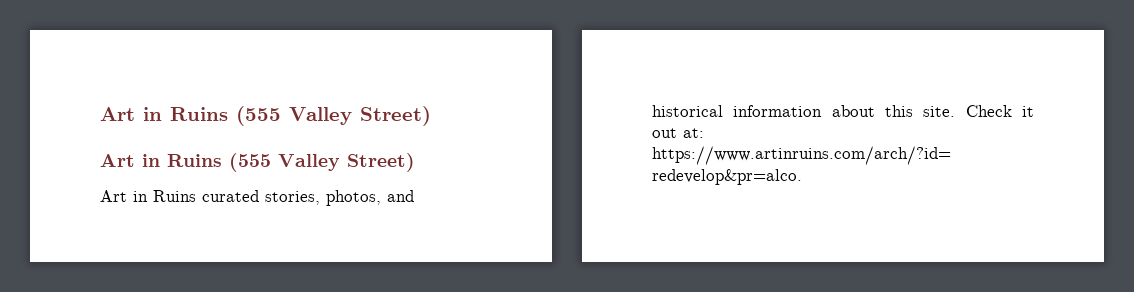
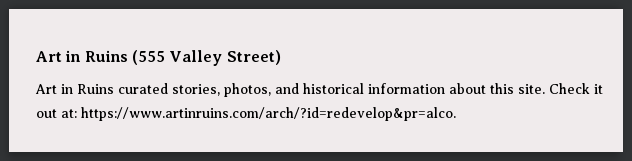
[100,106,431,126] [100,153,415,172] Art in Ruins (555 Valley Street) // Art in Ruins (555 Valley Street) -> [36,50,281,66] Art in Ruins (555 Valley Street)

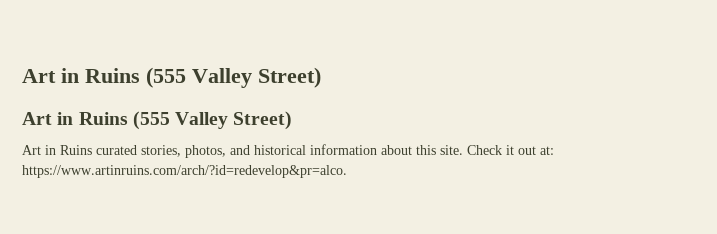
[36,50,281,66] Art in Ruins (555 Valley Street) -> [22,67,321,88] [22,111,293,130] Art in Ruins (555 Valley Street) // Art in Ruins (555 Valley Street)

